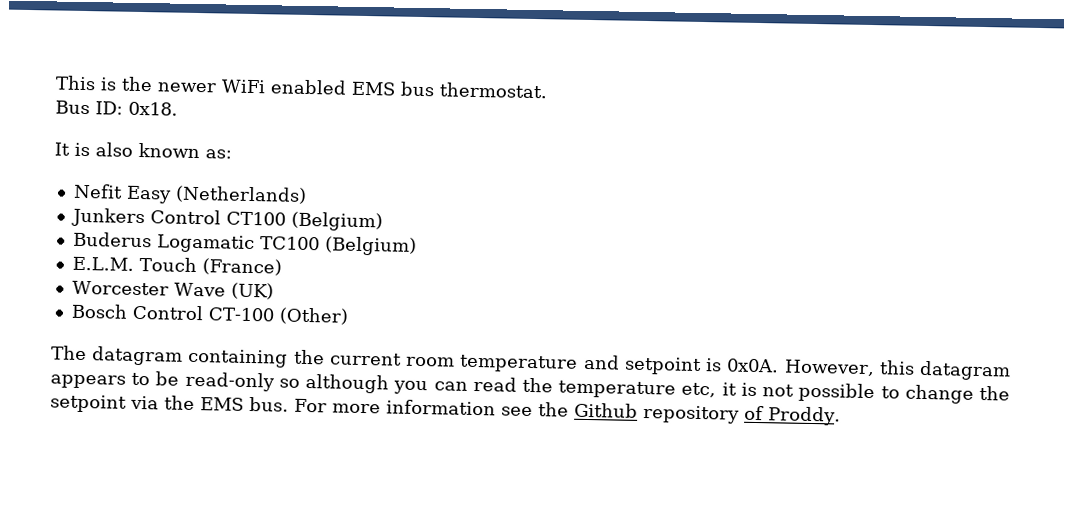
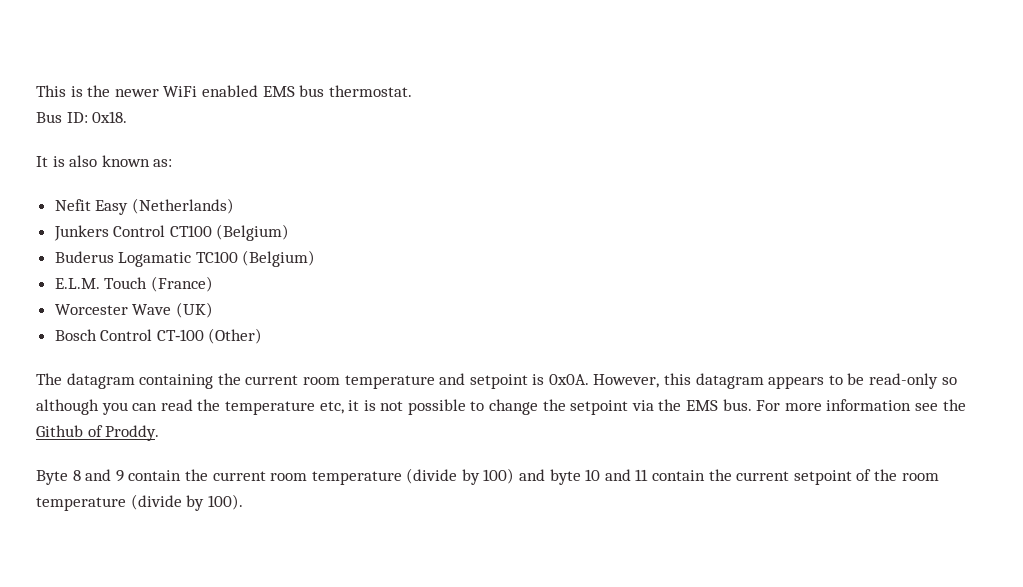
[642,404,740,424] repository -> (83, 431) none
(841, 416) none -> [36,468,939,485] [36,494,243,511] // Byte 8 and 9 contain the current room temperature (divide by 100) and byte 10 and 11 contain the current setpoint of the room temperature (divide by 100).

